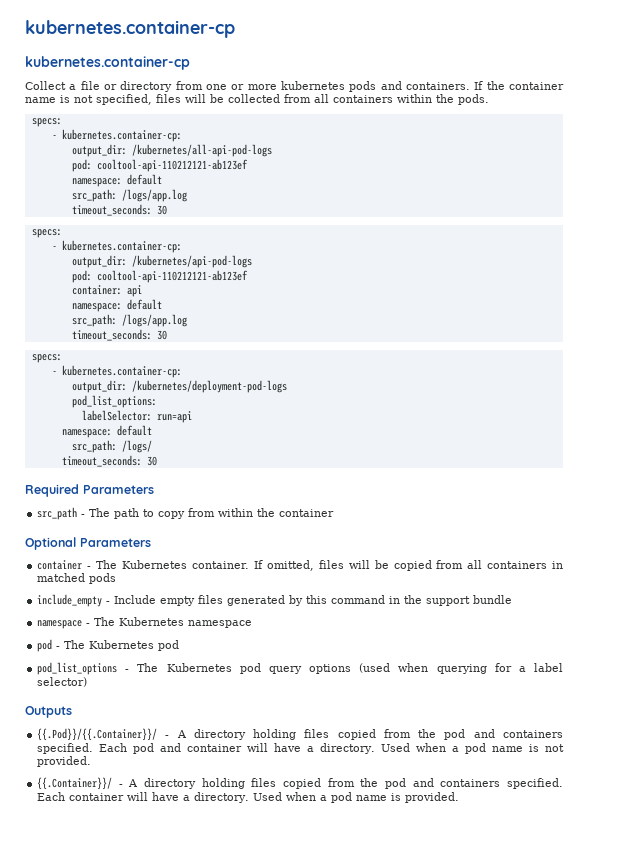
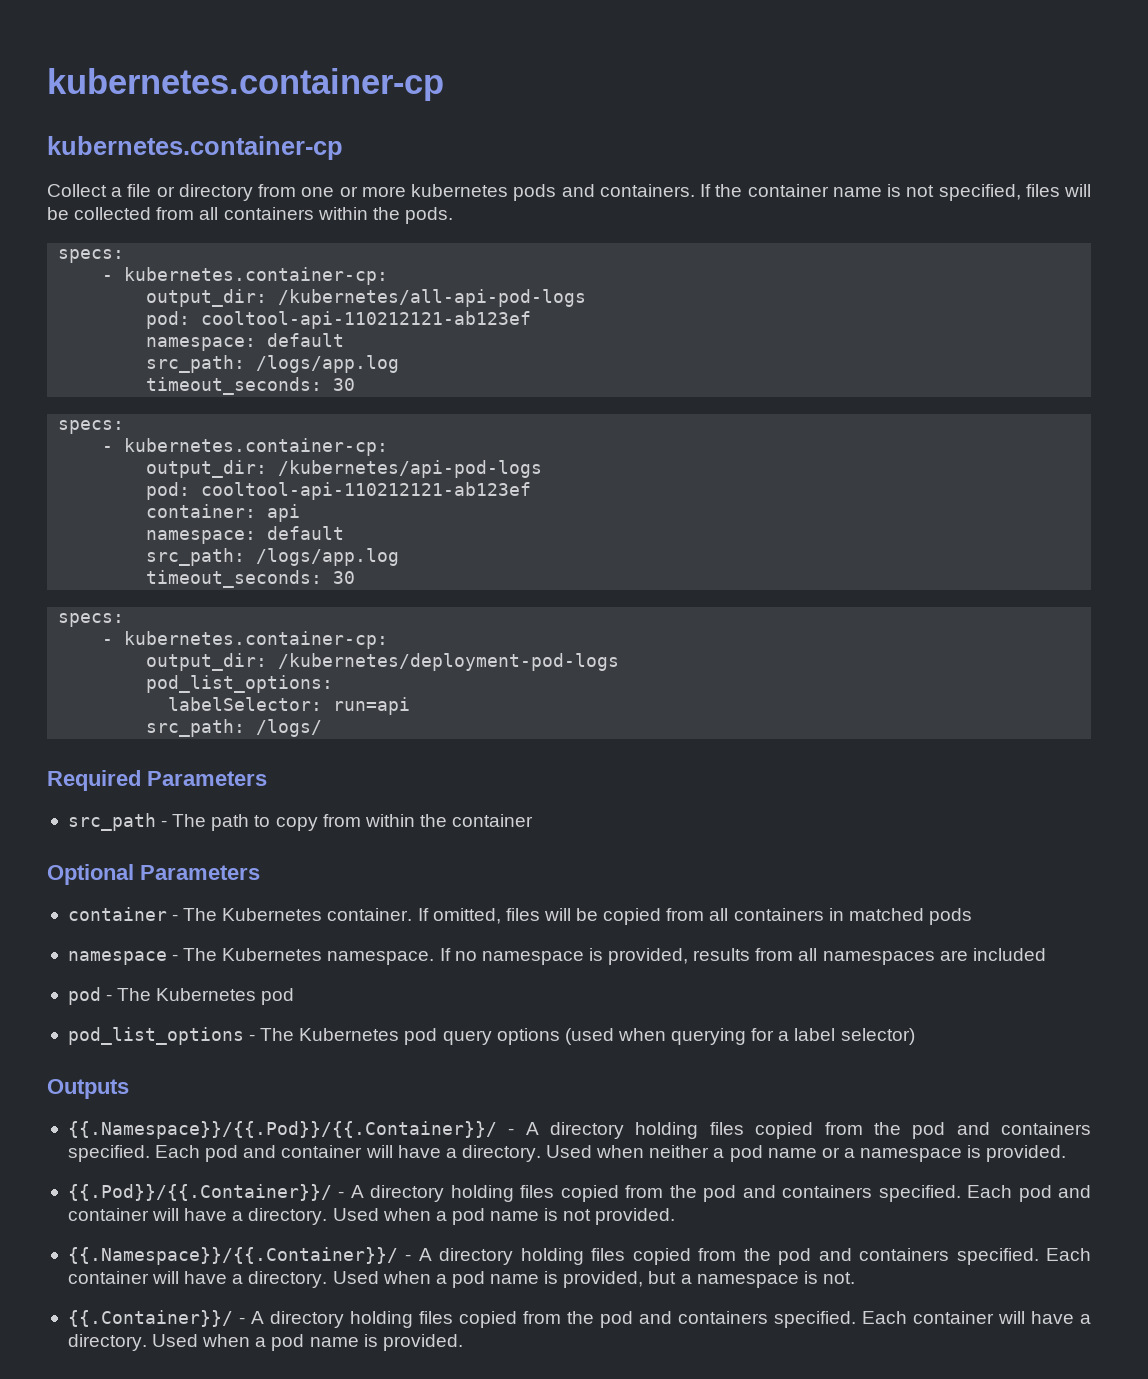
[61,425,152,438] // namespace: default -> (411, 706) none
[61,455,157,467] // timeout_seconds: 30 -> (323, 728) none
[37,594,513,607] [37,617,253,629] include_empty - Include empty files generated by this command in the support bundle // namespace - The Kubernetes namespace -> [67,948,1046,965] namespace - The Kubernetes namespace. If no namespace is provided, results from all namespaces are included
(72, 712) none -> [67,1121,1091,1139] [67,1145,1067,1162] // {{.Namespace}}/{{.Pod}}/{{.Container}}/ - A directory holding files copied from the pod and containers specified. Each pod and container will have a directory. Used when neither a pod name or a namespace is provided.
(92, 761) none -> [67,1247,1091,1265] [67,1271,855,1288] // {{.Namespace}}/{{.Container}}/ - A directory holding files copied from the pod and containers specified. Each container will have a directory. Used when a pod name is provided, but a namespace is not.

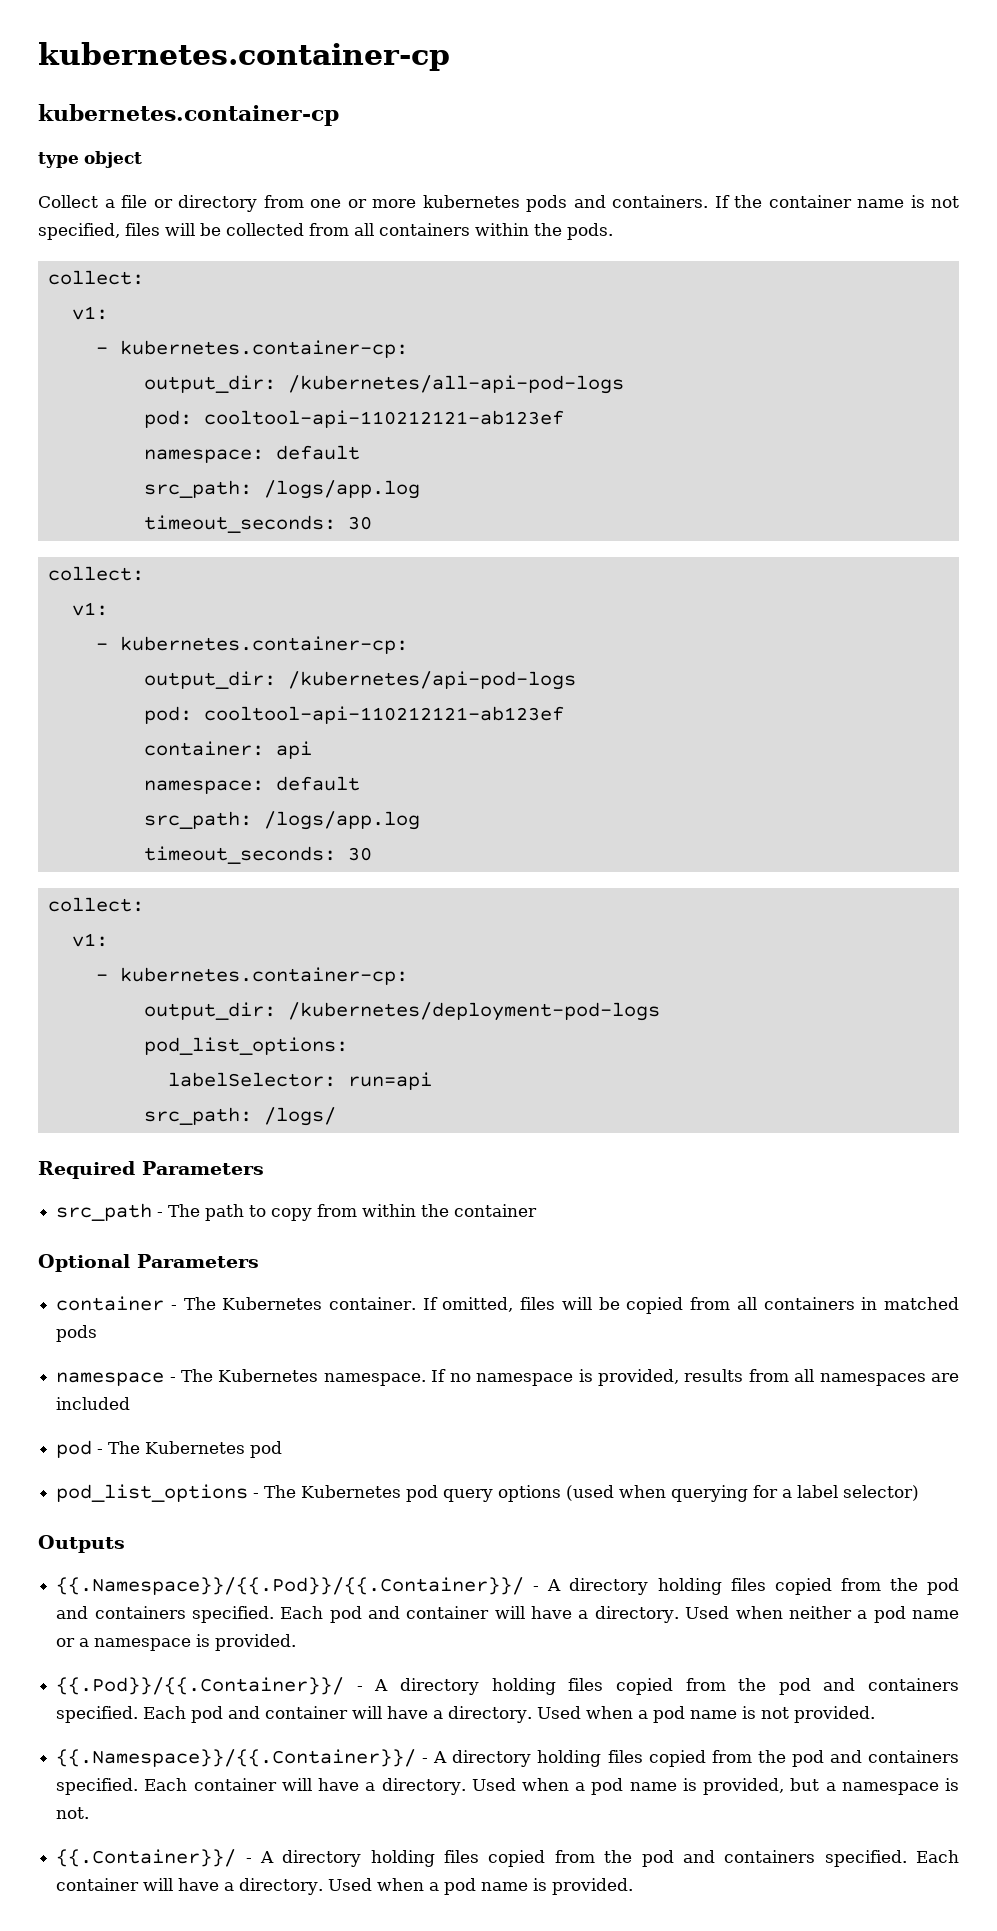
(343, 148) none -> [38,151,142,168] // type object
[58,249,125,263] specs: -> [47,270,144,285] [71,306,108,320] collect: // v1:
[58,420,125,434] specs: -> [47,566,144,581] [71,602,108,616] collect: // v1:
[58,613,125,627] specs: -> [47,897,144,912] [71,933,108,947] collect: // v1:

